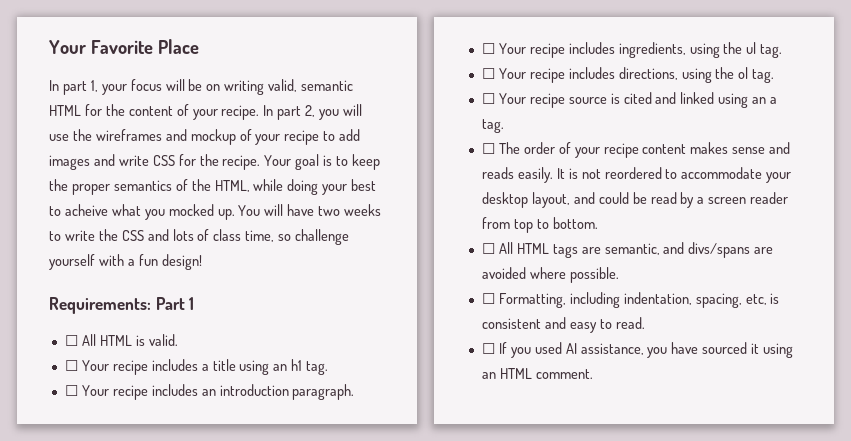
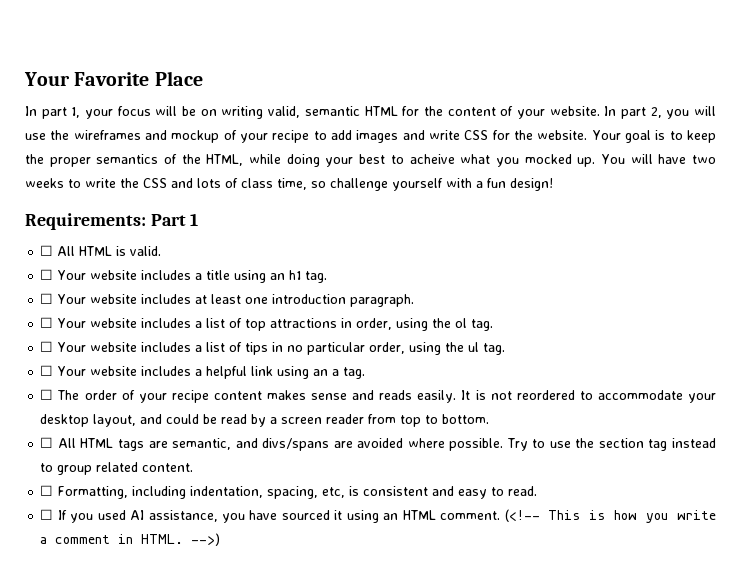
[221,105,260,120] recipe. -> [549,106,600,116] website.
[222,155,261,170] recipe. -> [537,130,588,140] website.
[112,360,148,375] recipe -> [90,270,138,280] website
[112,384,216,400] recipe includes an -> [90,294,269,304] website includes at least one
[529,42,686,58] recipe includes ingredients, -> [90,318,494,331] [40,341,406,355] website includes a list of top attractions in order, using the ol tag. // ☐ Your website includes a list of tips in no particular order,
[529,67,775,83] [481,92,715,108] recipe includes directions, using the ol tag. // ☐ Your recipe source is cited and linked -> [90,366,274,379] website includes a helpful link
(619, 275) none -> [506,438,716,451] [40,462,194,475] Try to use the section tag instead to group related content.
(593, 374) none -> [504,509,716,523] [40,533,221,546] (<!-- This is how you write a comment in HTML. -->)

